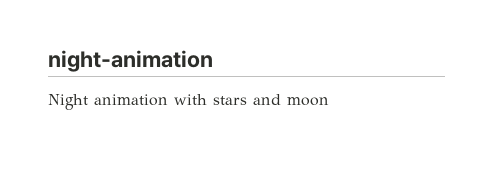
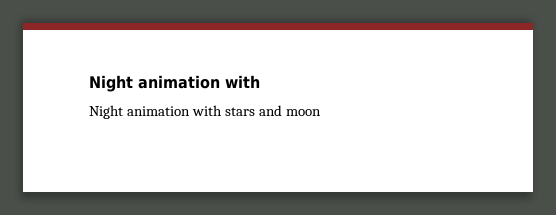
[48,50,213,72] night-animation -> [89,75,260,92] Night animation with

